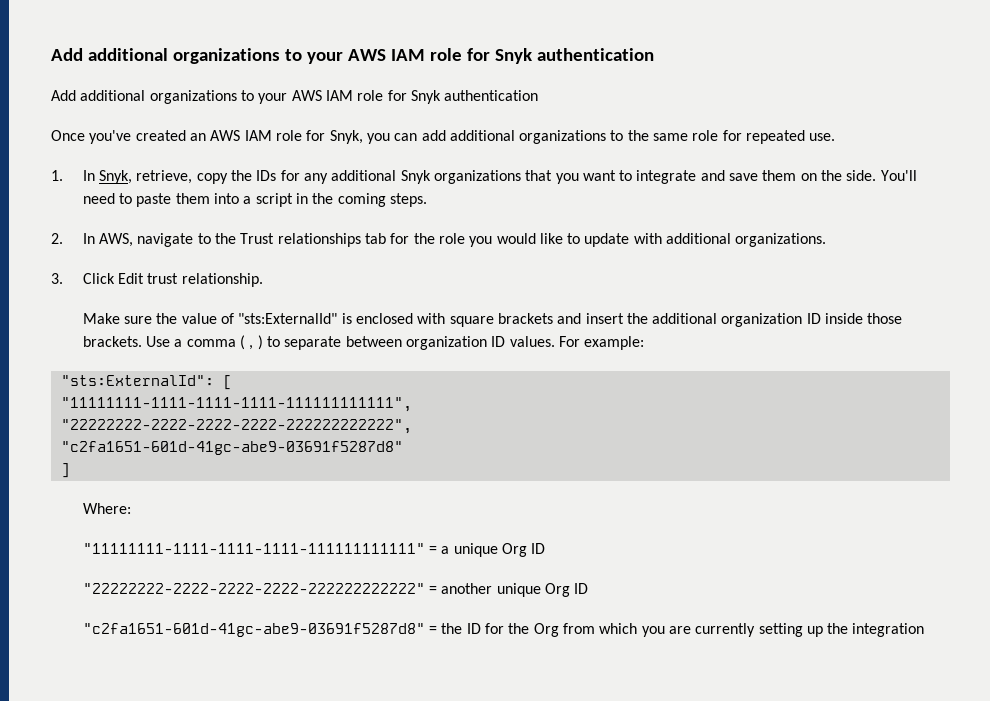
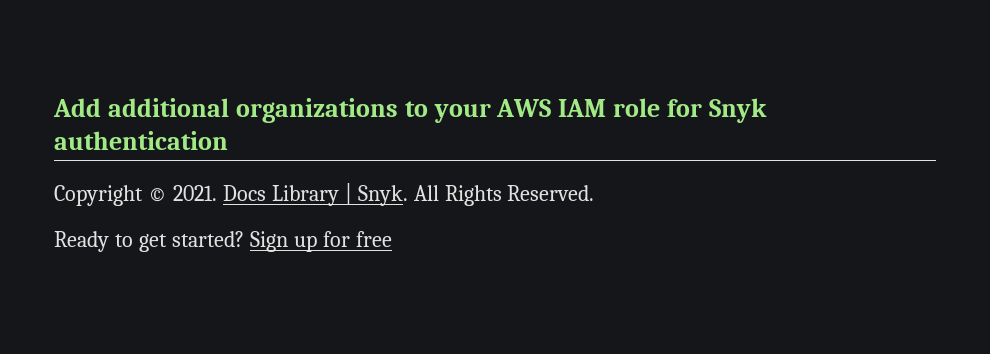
[51,90,539,104] [51,130,836,144] [51,170,917,184] [82,193,427,207] [51,233,827,247] [51,273,263,287] [82,313,903,327] [82,335,645,350] [60,375,232,390] [60,397,412,412] [60,419,412,434] [60,441,403,455] [60,463,70,478] [82,503,131,514] [82,543,546,557] [82,583,589,597] [82,623,925,637] Add additional organizations to your AWS IAM role for Snyk authentication // Once you've created an AWS IAM role for Snyk, you can add additional organizations to the same role for repeated use. // 1. In Snyk, retrieve, copy the IDs for any additional Snyk organizations that you want to integrate and save them on the side. You'll need to paste them into a script in the coming steps. // 2. In AWS, navigate to the Trust relationships tab for the role you would like to update with additional organizations. // 3. Click Edit trust relationship. // Make sure the value of "sts:ExternalId" is enclosed with square brackets and insert the additional organization ID inside those brackets. Use a comma ( , ) to separate between organization ID values. For example: // "sts:ExternalId": [ // "11111111-1111-1111-1111-111111111111", // "22222222-2222-2222-2222-222222222222", // "c2fa1651-601d-41gc-abe9-03691f5287d8" // ] // Where: // "11111111-1111-1111-1111-111111111111" = a unique Org ID // "22222222-2222-2222-2222-222222222222" = another unique Org ID // "c2fa1651-601d-41gc-abe9-03691f5287d8" = the ID for the Org from which you are currently setting up the integration -> [54,183,595,206] [54,231,392,252] Copyright © 2021. Docs Library | Snyk. All Rights Reserved. // Ready to get started? Sign up for free

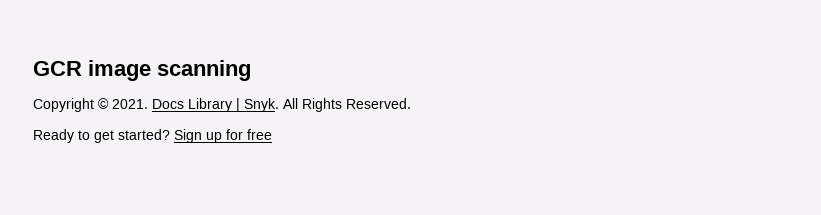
[53,98,767,123] [54,131,228,150] Add additional organizations to your AWS IAM role for Snyk authentication -> [33,60,251,81] GCR image scanning

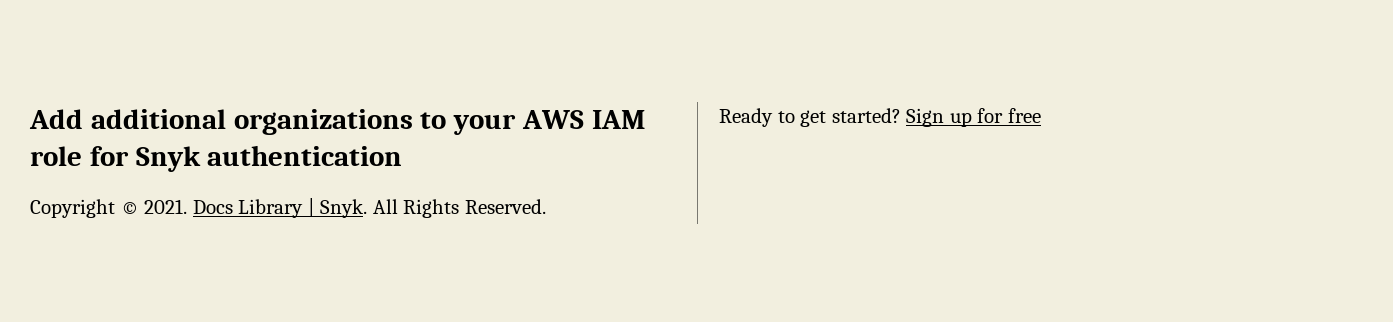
[33,60,251,81] GCR image scanning -> [29,109,646,135] [30,145,403,172] Add additional organizations to your AWS IAM role for Snyk authentication

